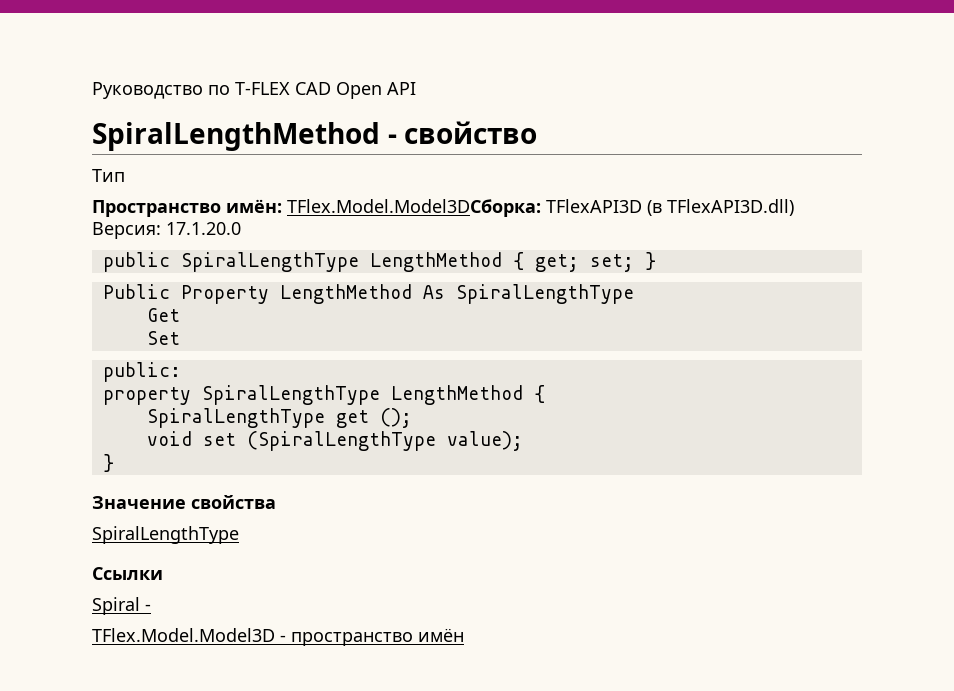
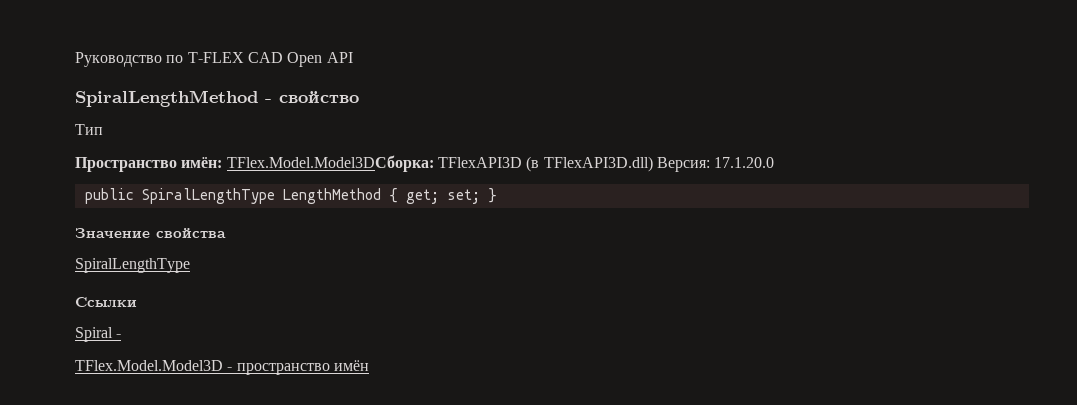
[102,284,634,304] [146,308,180,322] [146,331,180,345] [102,362,181,382] [102,385,545,405] [146,408,412,428] [146,431,523,451] [102,454,114,472] // Public Property LengthMethod As SpiralLengthType // Get // Set // public: // property SpiralLengthType LengthMethod { // SpiralLengthType get (); // void set (SpiralLengthType value); // } -> (497, 195) none

